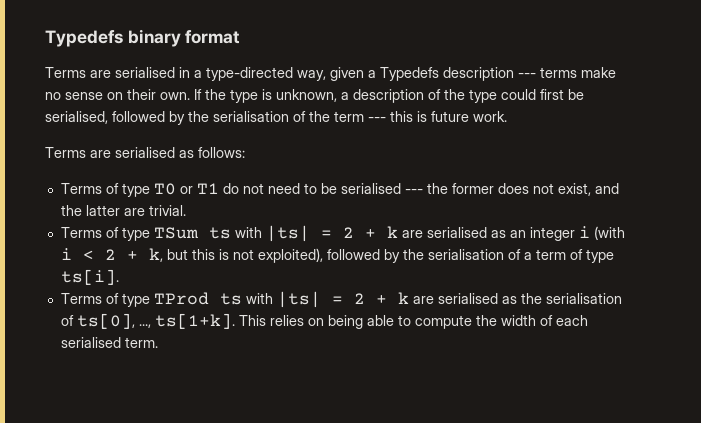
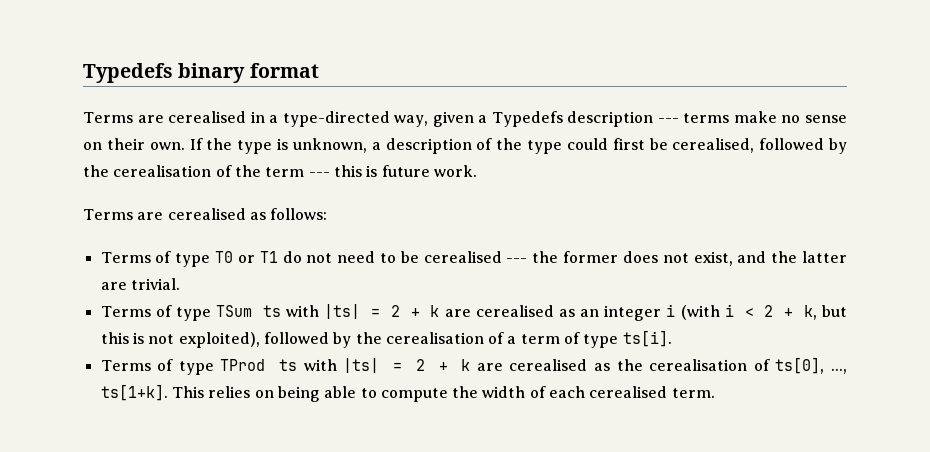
[115,67,175,78] serialised -> [168,111,247,123] cerealised
[45,111,289,125] serialised, followed by the serialisation -> [672,138,848,154] [83,165,212,177] cerealised, followed by the cerealisation
[115,147,175,158] serialised -> [167,208,246,220] cerealised
[340,183,401,194] serialised -> [423,251,502,263] cerealised
[426,227,487,238] serialised -> [475,305,554,317] cerealised
[427,249,504,260] serialisation -> [385,332,484,344] cerealisation
[437,293,498,304] serialised -> [509,359,588,371] cerealised
[545,293,622,304] serialisation -> [649,359,748,371] cerealisation
[60,337,121,348] serialised -> [589,386,668,398] cerealised

